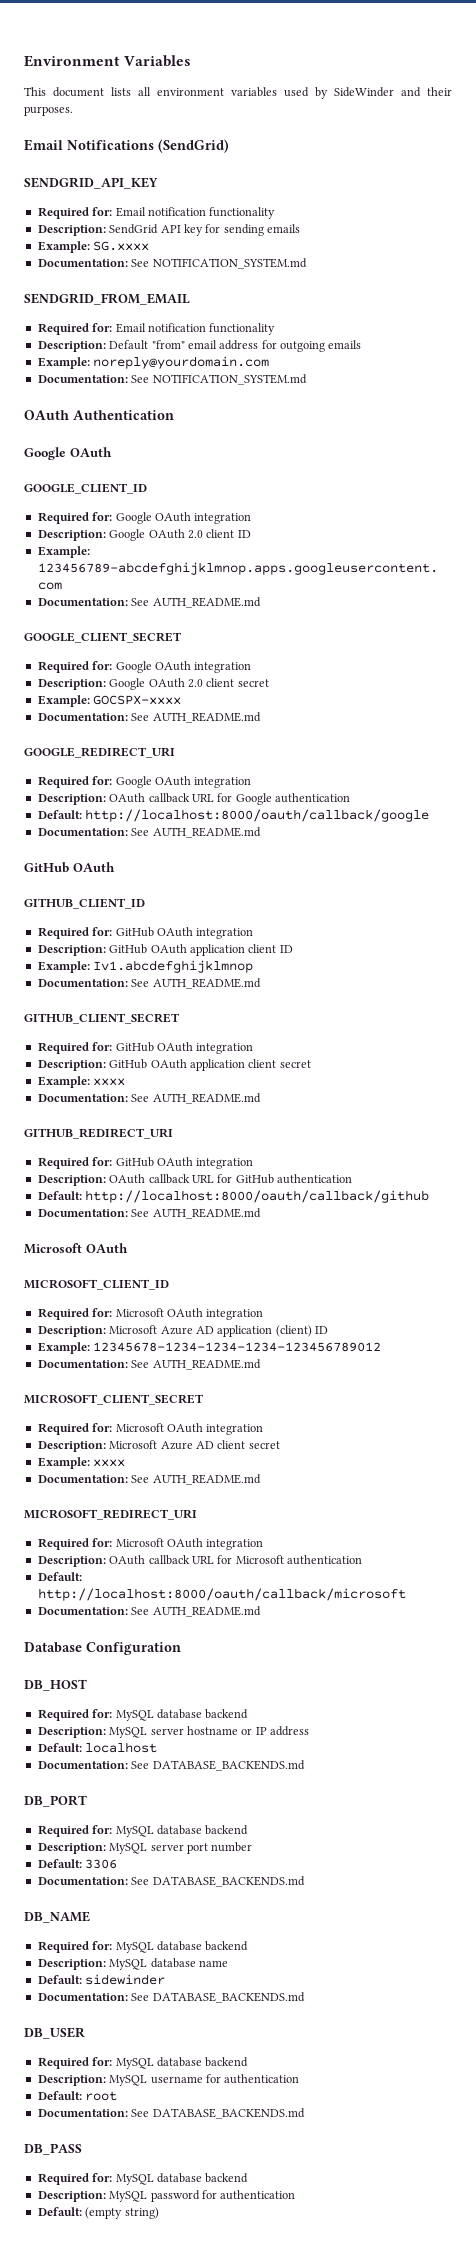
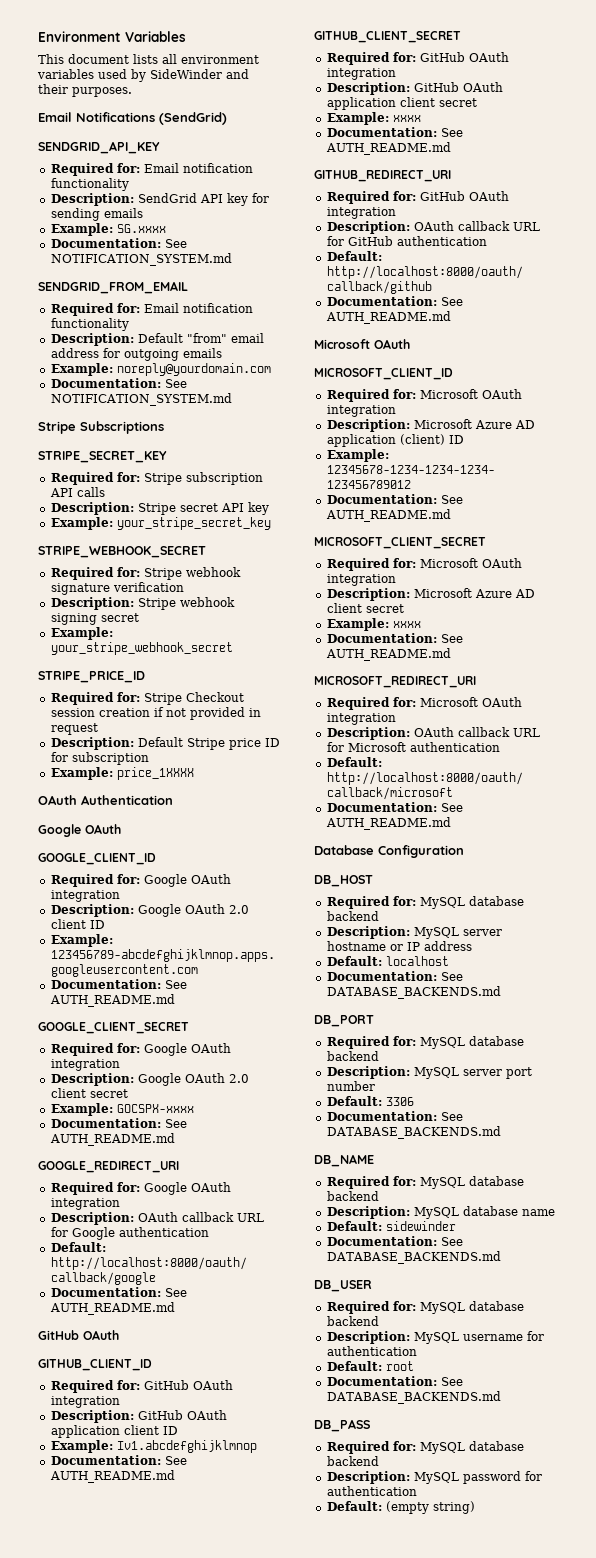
(307, 379) none -> [38,421,164,434] [38,451,167,463] [50,472,263,485] [49,487,105,497] [50,502,269,515] [50,517,271,530] [38,546,206,558] [50,567,241,580] [50,582,184,595] [50,597,235,610] [50,613,139,625] [50,627,113,640] [50,642,233,655] [38,671,145,683] [50,692,244,705] [50,707,261,720] [50,723,98,735] [50,737,280,750] [50,752,149,765] [50,767,194,780] // Stripe Subscriptions // STRIPE_SECRET_KEY // Required for: Stripe subscription API calls // Description: Stripe secret API key // Example: your_stripe_secret_key // STRIPE_WEBHOOK_SECRET // Required for: Stripe webhook signature verification // Description: Stripe webhook signing secret // Example: your_stripe_webhook_secret // STRIPE_PRICE_ID // Required for: Stripe Checkout session creation if not provided in request // Description: Default Stripe price ID for subscription // Example: price_1XXXX

